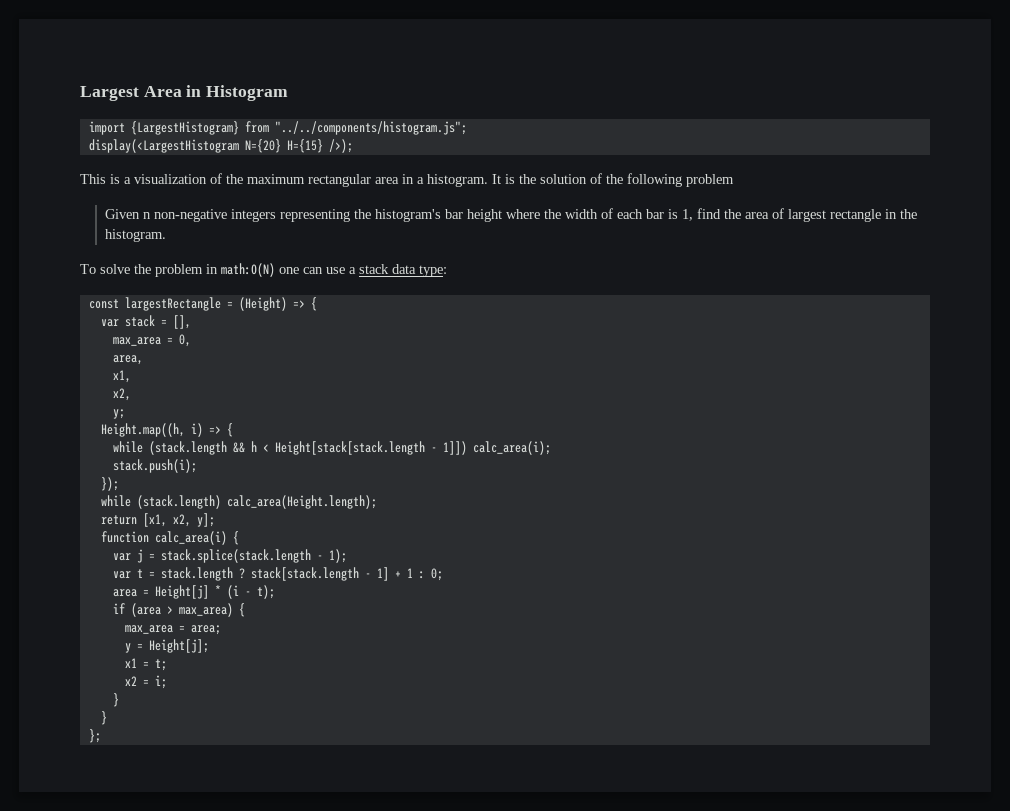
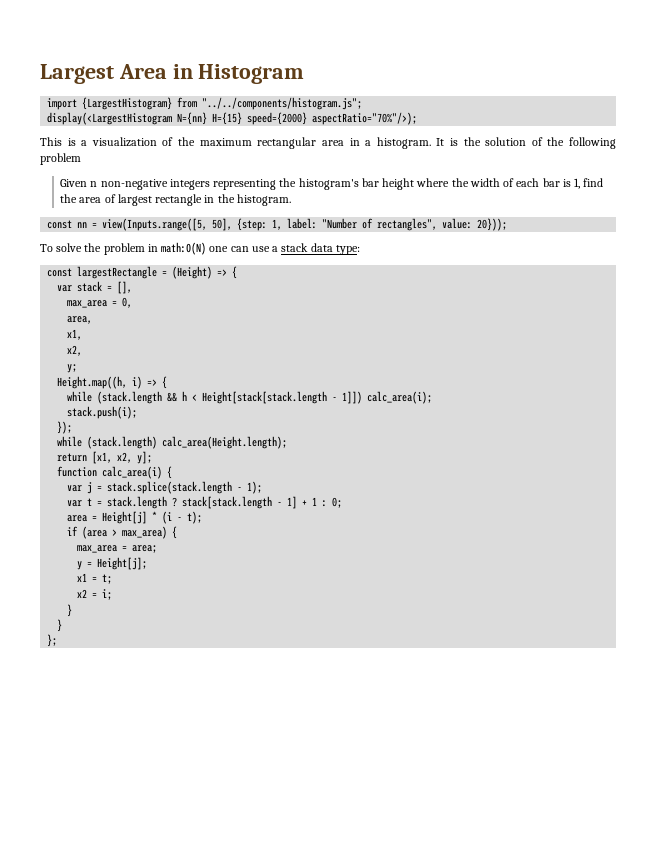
[244,139,353,153] N={20} H={15} />); -> [177,112,418,125] N={nn} H={15} speed={2000} aspectRatio="70%"/>);
(167, 235) none -> [47,218,508,231] // const nn = view(Inputs.range([5, 50], {step: 1, label: "Number of rectangles", value: 20}));

